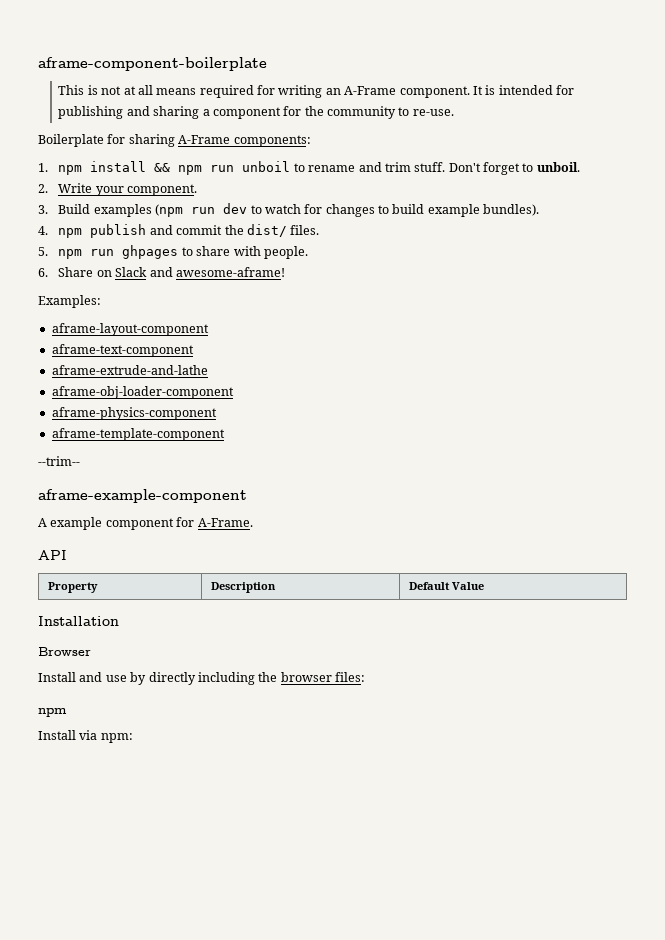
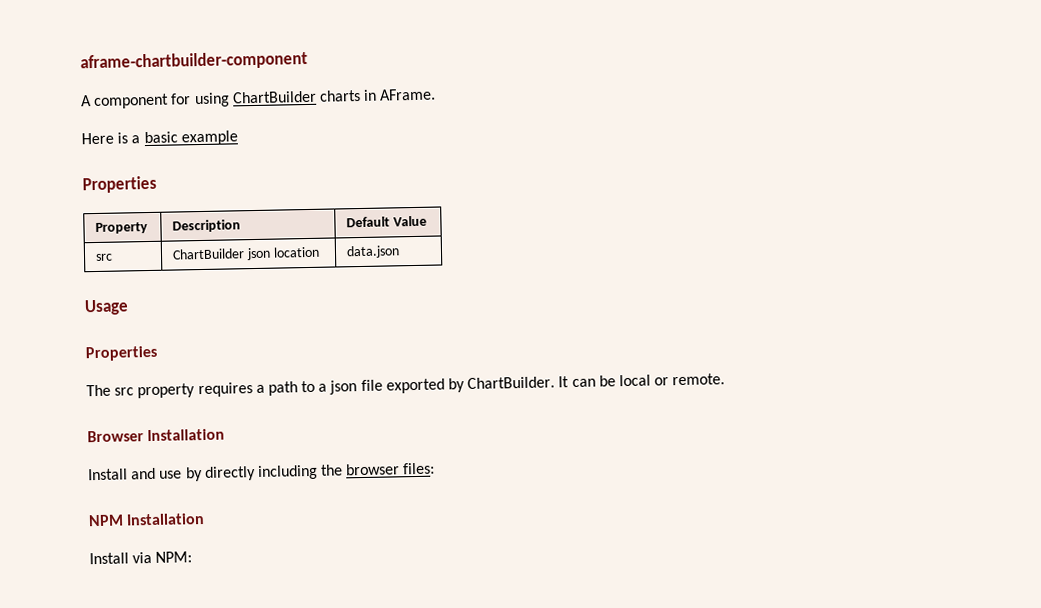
[38,57,267,71] [58,85,575,98] [58,106,454,119] [38,134,311,147] [38,161,580,175] [38,183,198,196] [38,203,540,217] [38,224,320,238] [38,245,308,259] [38,267,285,277] [38,295,101,308] [51,323,209,336] [51,344,194,357] [51,365,208,375] [51,386,234,399] [51,407,217,420] [51,428,225,441] [38,456,80,466] [38,489,247,503] [38,517,253,530] [38,550,67,560] [47,582,98,593] [210,582,276,593] [408,582,484,590] [38,616,119,626] aframe-component-boilerplate // This is not at all means required for writing an A-Frame component. It is intended for publishing and sharing a component for the community to re-use. // Boilerplate for sharing A-Frame components: // 1. npm install && npm run unboil to rename and trim stuff. Don't forget to unboil. // 2. Write your component. // 3. Build examples (npm run dev to watch for changes to build example bundles). // 4. npm publish and commit the dist/ files. // 5. npm run ghpages to share with people. // 6. Share on Slack and awesome-aframe! // Examples: // aframe-layout-component // aframe-text-component // aframe-extrude-and-lathe // aframe-obj-loader-component // aframe-physics-component // aframe-template-component // --trim-- // aframe-example-component // A example component for A-Frame. // API // Property | Description | Default Value // Installation -> [80,50,308,72] [80,88,437,109] [81,130,238,146] [82,175,157,194] [95,221,149,234] [172,219,242,233] [346,215,428,228] [95,253,114,261] [172,246,320,261] [346,245,401,259] [84,299,129,316] [85,345,157,362] [86,373,726,399] aframe-chartbuilder-component // A component for using ChartBuilder charts in AFrame. // Here is a basic example // Properties // Property | Description | Default Value // src | ChartBuilder json location | data.json // Usage // Properties // The src property requires a path to a json file exported by ChartBuilder. It can be local or remote.
(91, 651) none -> [147,428,226,442] Installation
[38,708,67,717] npm -> [88,512,206,527] NPM Installation
[100,733,133,743] npm: -> [155,551,193,563] NPM:

